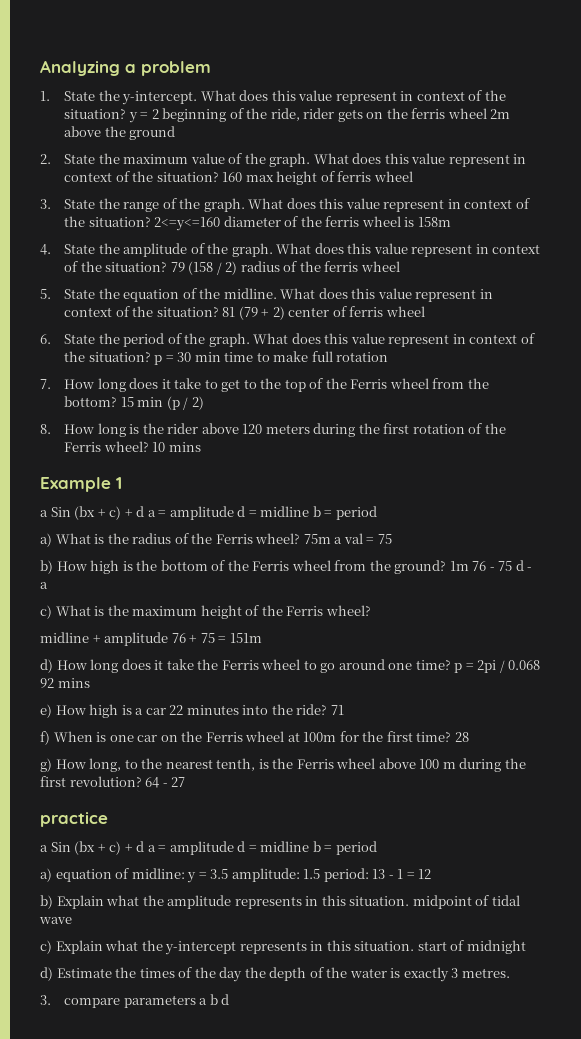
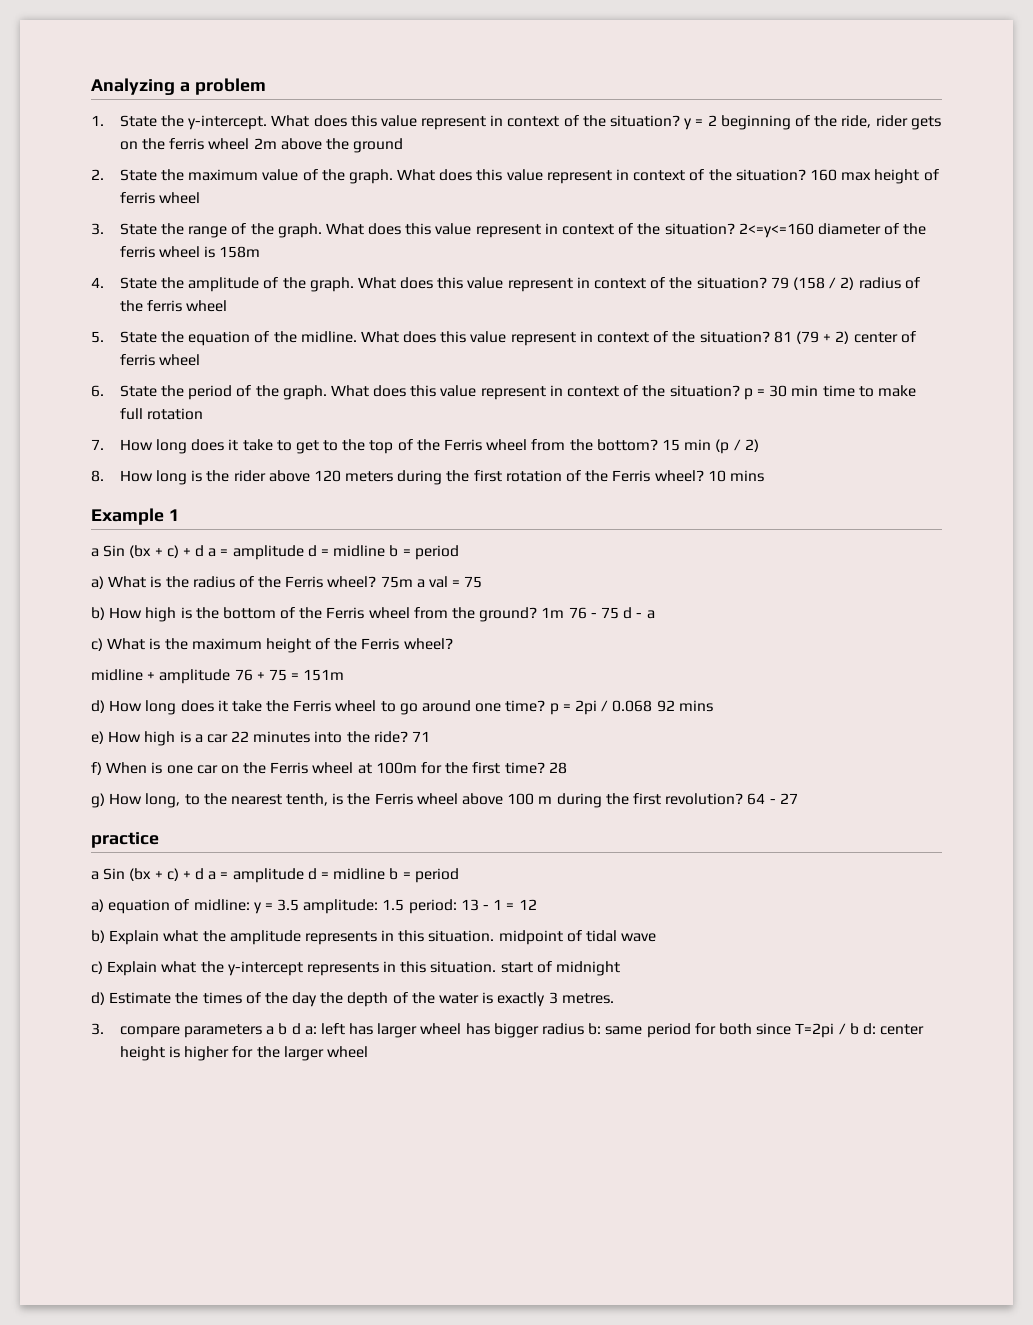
(230, 999) none -> [304,1023,925,1038] [119,1046,368,1061] a: left has larger wheel has bigger radius b: same period for both since T=2pi / b d: center height is higher for the larger wheel

